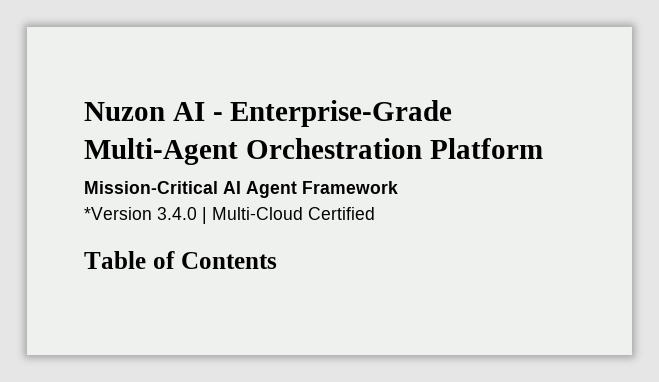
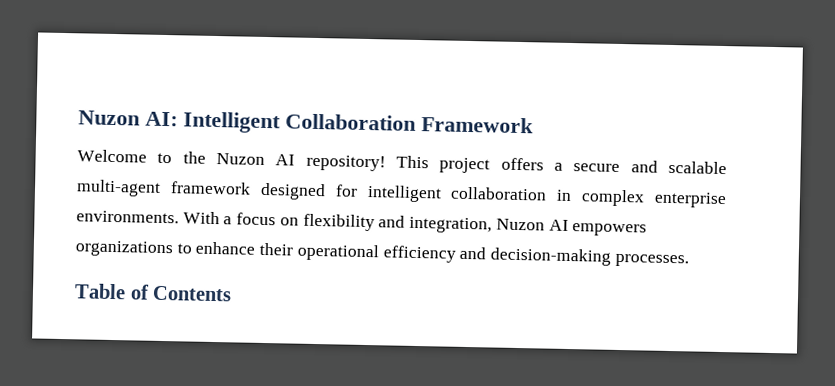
[84,100,453,127] [84,138,543,165] [84,181,398,198] [84,207,375,224] Nuzon AI - Enterprise-Grade Multi-Agent Orchestration Platform // Mission-Critical AI Agent Framework // *Version 3.4.0 | Multi-Cloud Certified -> [78,110,534,134] [77,149,727,175] [76,179,727,209] [76,210,648,237] [75,240,689,268] Nuzon AI: Intelligent Collaboration Framework // Welcome to the Nuzon AI repository! This project offers a secure and scalable multi-agent framework designed for intelligent collaboration in complex enterprise environments. With a focus on flexibility and integration, Nuzon AI empowers organizations to enhance their operational efficiency and decision-making processes.

